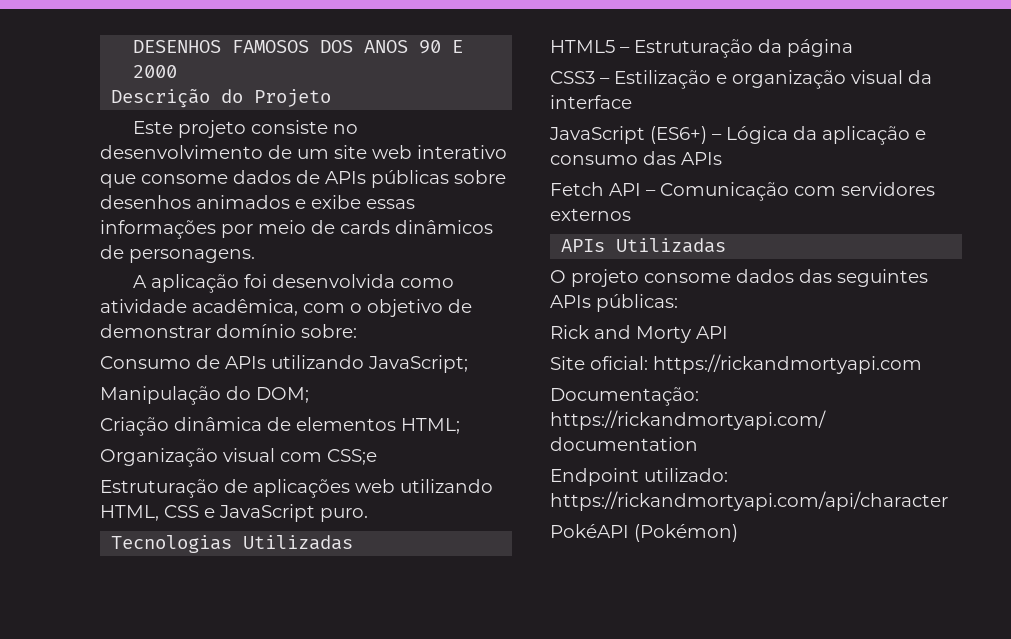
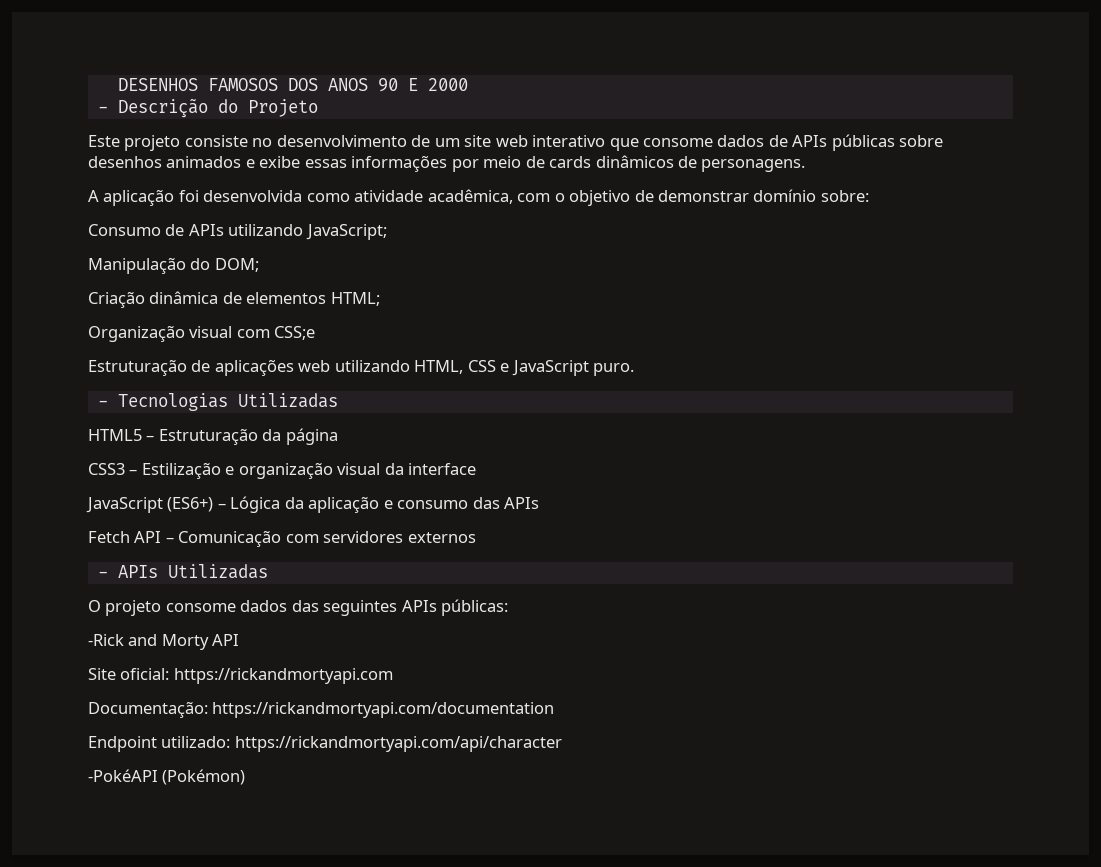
(178, 71) none -> [97,106,108,113] -
(368, 515) none -> [97,400,108,407] -
(631, 214) none -> [97,571,108,578] -
[550,325,589,339] Rick -> [88,634,124,646] -Rick
[550,524,629,538] PokéAPI -> [88,769,158,782] -PokéAPI

